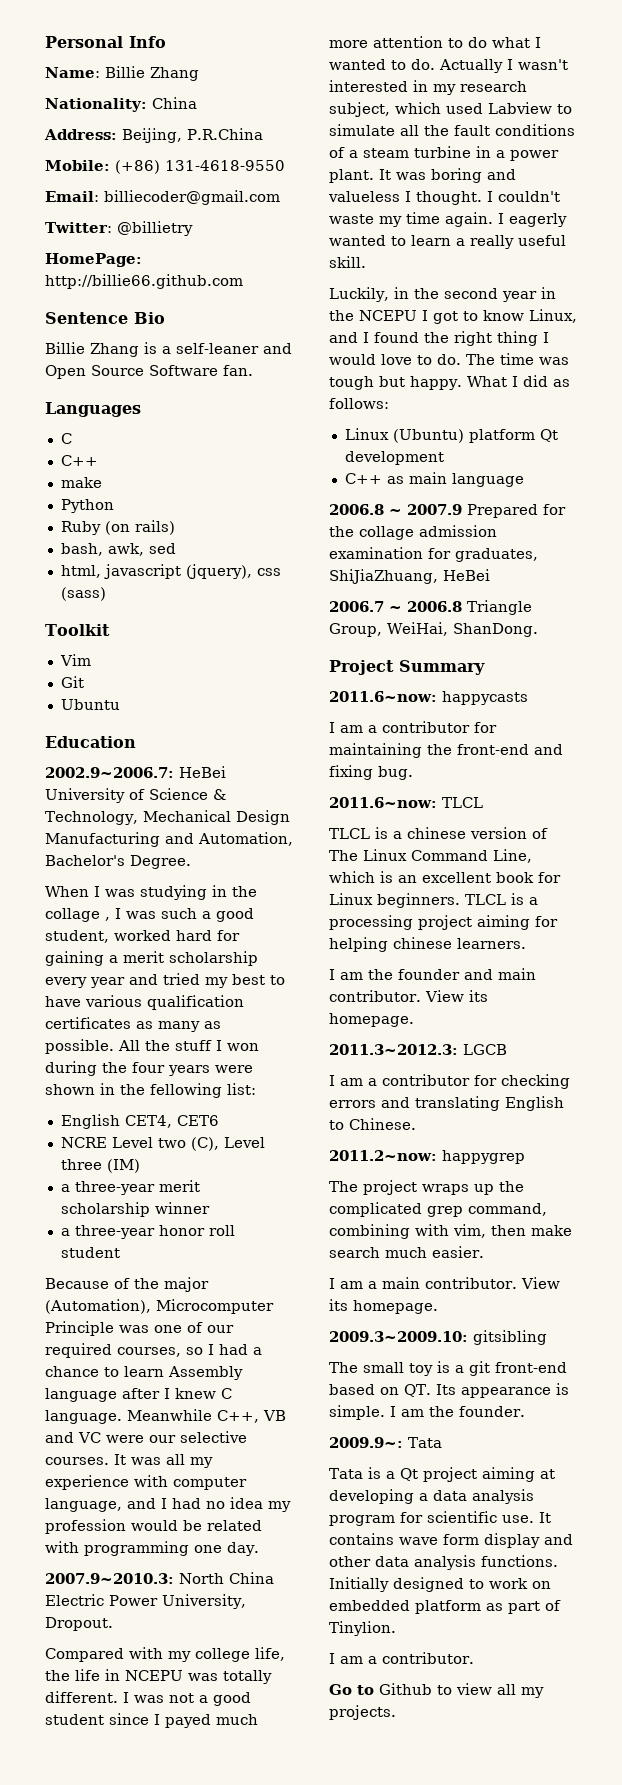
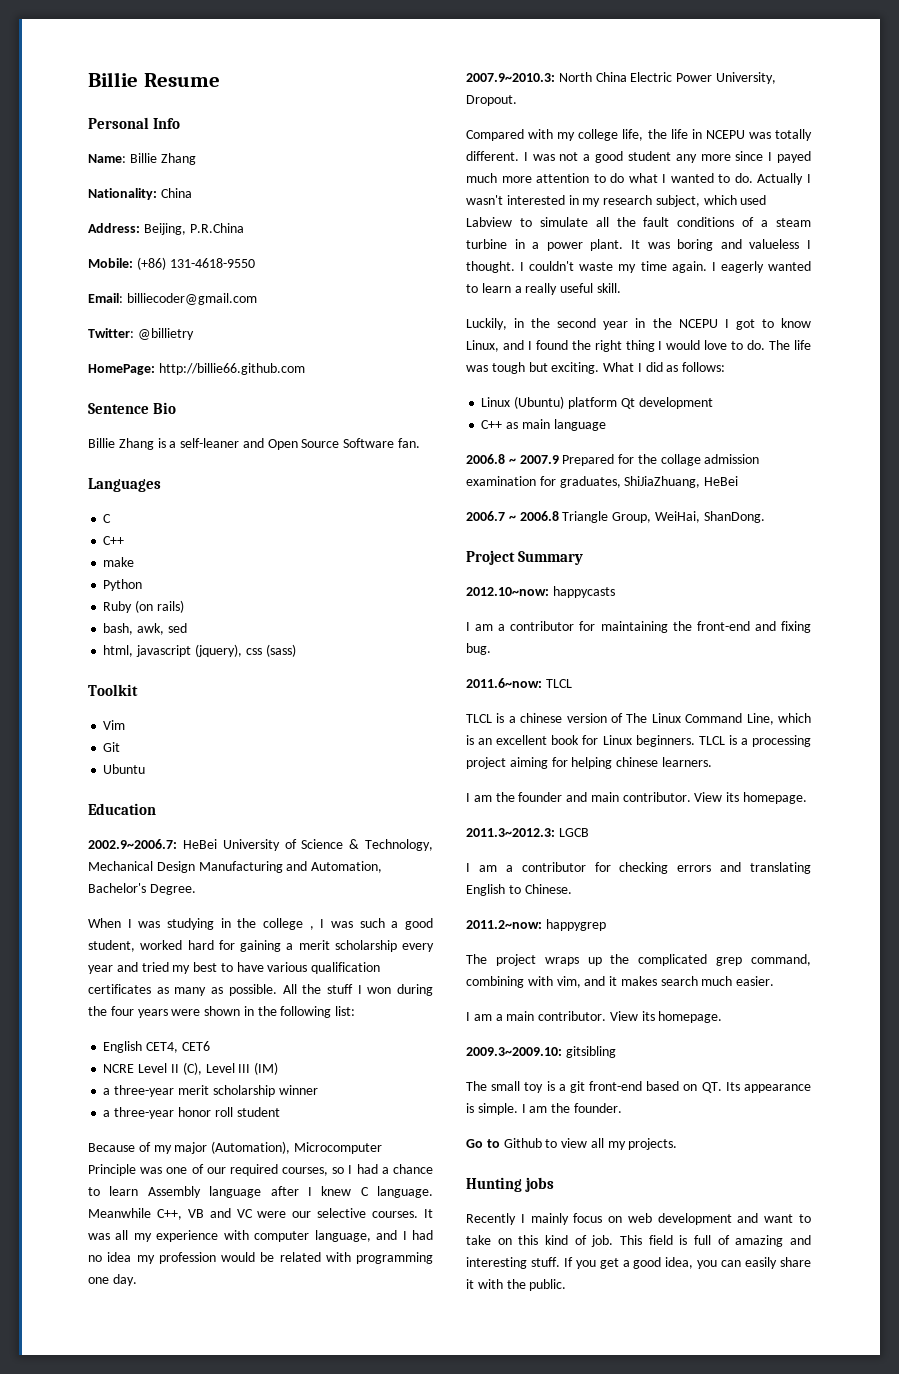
(45, 42) none -> [88,72,220,87] Billie Resume //
[45,908,100,922] collage -> [263,918,303,930] college
[150,1083,222,1098] fellowing -> [280,1006,332,1018] following
[157,1138,186,1148] two -> [170,1064,179,1073] II
[60,1159,102,1170] three -> [238,1064,251,1073] III
[134,1278,159,1289] the -> [153,1145,172,1154] my
(104, 1719) none -> [675,154,731,163] any more
[500,353,534,365] time -> [794,340,811,350] life
[410,376,462,390] happy. -> [551,362,600,374] exciting.
[329,691,437,702] 2011.6~now: -> [466,587,549,596] 2012.10~now:
[491,1225,572,1236] then make -> [584,976,657,986] and it makes
[329,1437,442,1448] [329,1467,555,1482] [329,1489,534,1504] [329,1511,551,1526] [329,1533,573,1548] [329,1555,558,1570] [329,1577,551,1592] [329,1600,561,1614] [329,1621,396,1636] [329,1652,474,1664] // 2009.9~: Tata // Tata is a Qt project aiming at developing a data analysis program for scientific use. It contains wave form display and other data analysis functions. Initially designed to work on embedded platform as part of Tinylion. // I am a contributor. -> (622, 1108) none
(396, 1712) none -> [466,1177,555,1192] [466,1213,811,1225] [466,1235,811,1247] [466,1257,811,1269] [466,1279,567,1291] // Hunting jobs // Recently I mainly focus on web development and want to take on this kind of job. This field is full of amazing and interesting stuff. If you get a good idea, you can easily share it with the public.

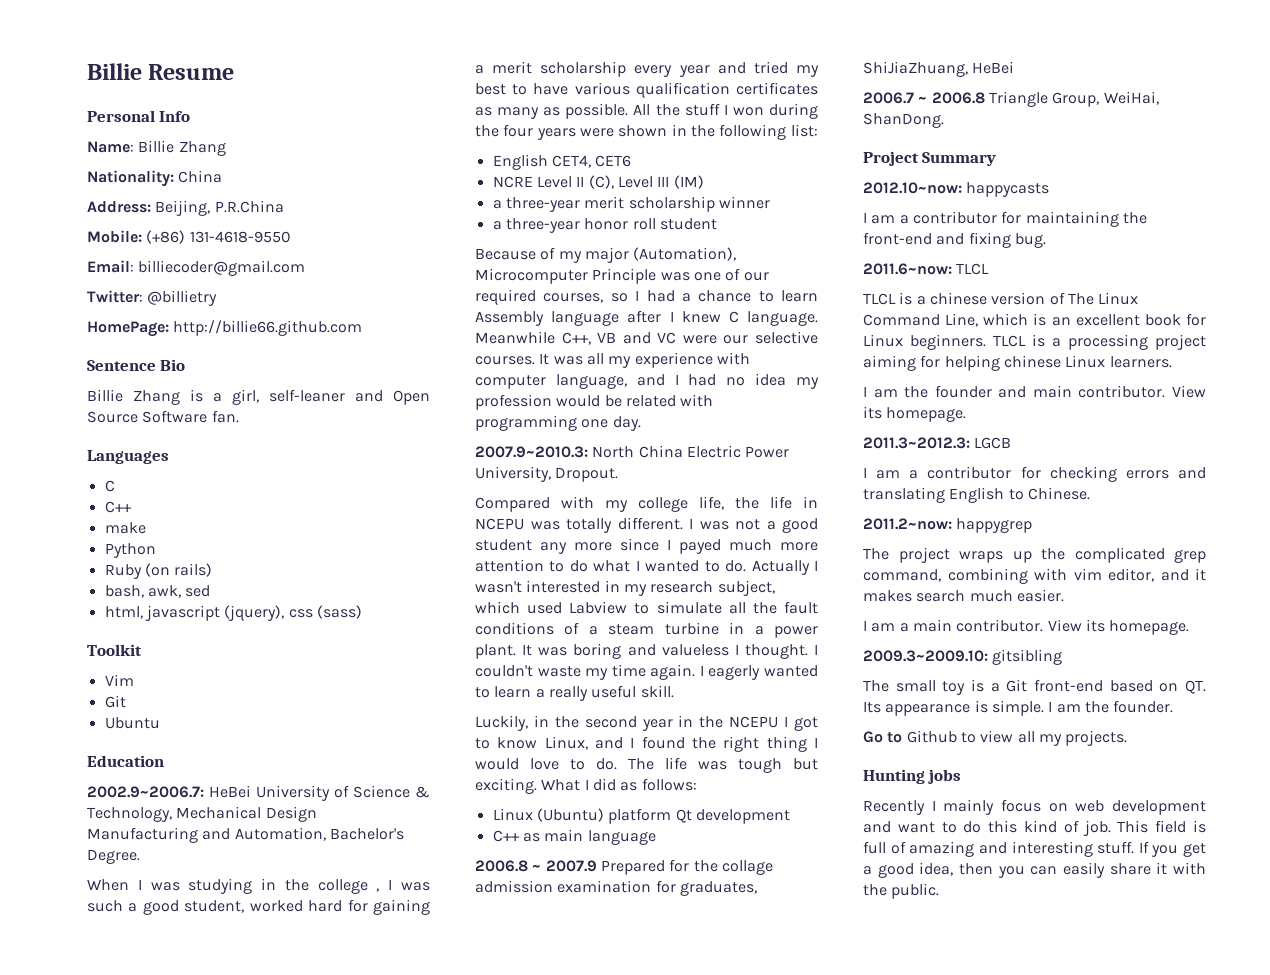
(177, 444) none -> [232,389,259,405] girl,
(659, 762) none -> [1065,355,1106,368] Linux
[556,976,581,988] vim, -> [1073,568,1154,582] vim editor,
[569,1081,585,1093] git -> [1006,679,1028,692] Git
[466,1235,512,1245] take on -> [963,821,982,833] do
(694, 1263) none -> [959,863,993,875] then

